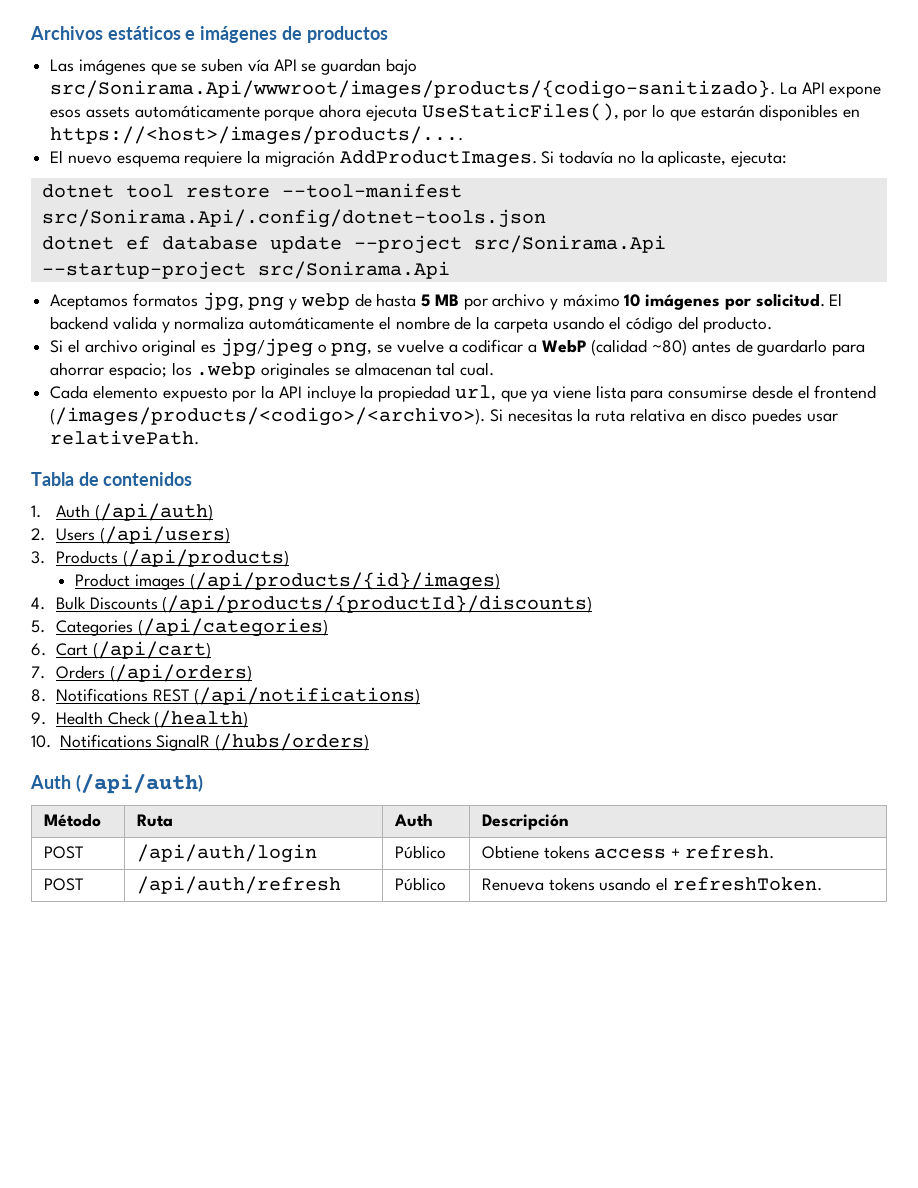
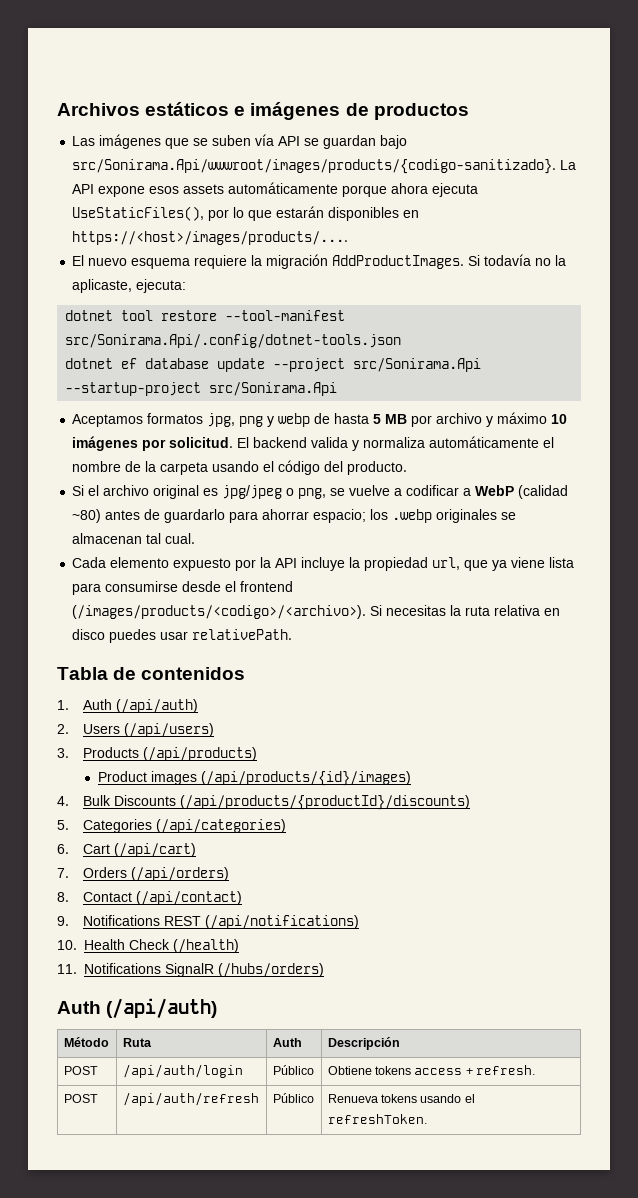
(46, 695) none -> [82,891,242,905] [57,916,69,926] Contact (/api/contact) // 9.
[31,712,46,725] 9. -> [57,940,77,950] 10.
[31,735,51,748] 10. -> [57,964,77,974] 11.

